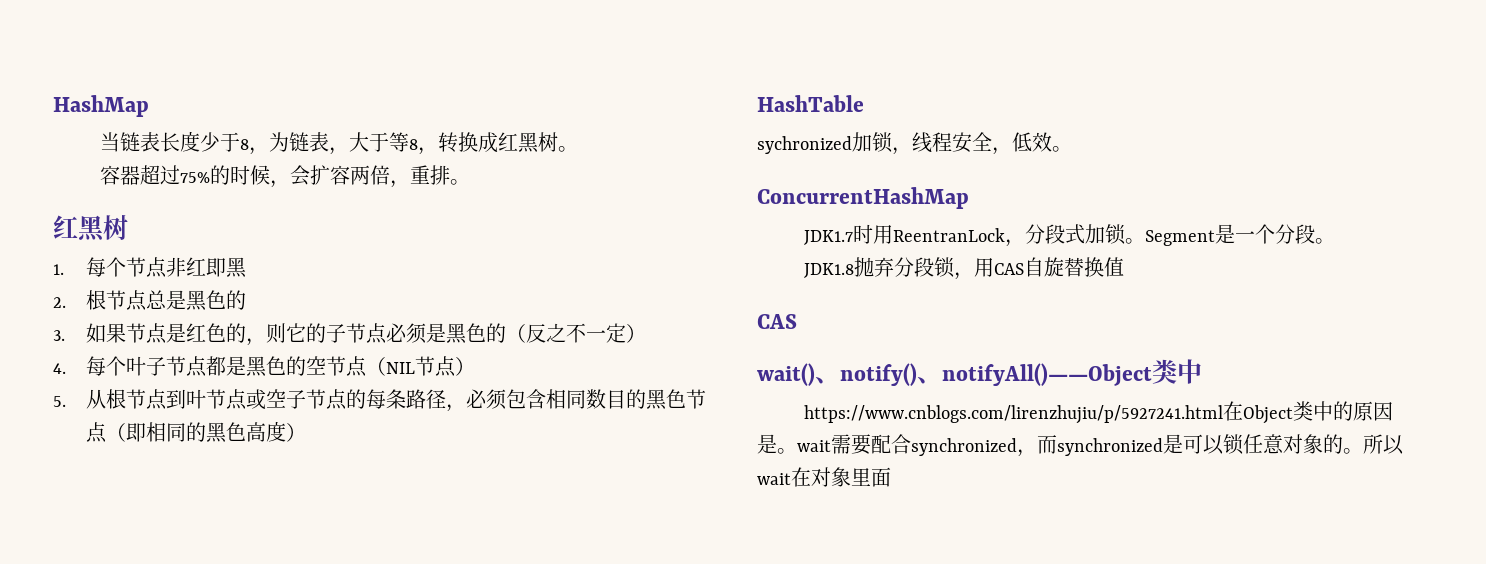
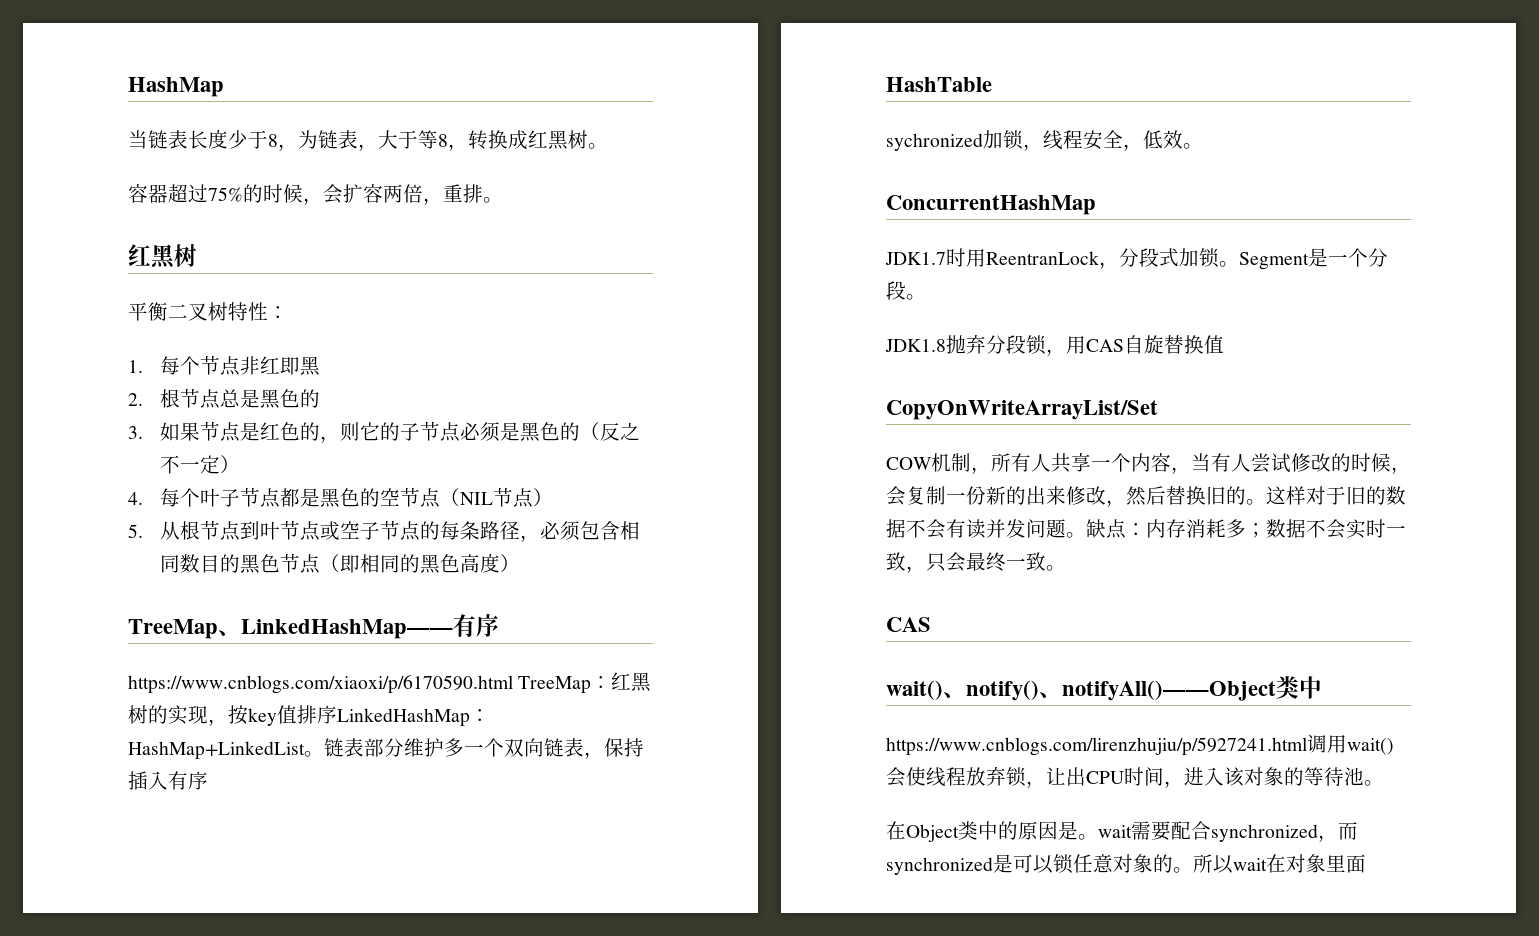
(128, 227) none -> [128,302,288,321] // 平衡二叉树特性：
(306, 432) none -> [128,614,499,639] [128,672,652,694] [128,705,490,727] [128,738,644,760] [128,771,208,790] // TreeMap、LinkedHashMap——有序 // https://www.cnblogs.com/xiaoxi/p/6170590.html TreeMap：红黑树的实现，按key值排序LinkedHashMap：HashMap+LinkedList。链表部分维护多一个双向链表，保持插入有序
(1125, 267) none -> [886,400,1158,420] [886,453,1411,474] [886,486,1406,507] [886,519,1406,539] [886,552,1066,573] // CopyOnWriteArrayList/Set // COW机制，所有人共享一个内容，当有人尝试修改的时候，会复制一份新的出来修改，然后替换旧的。这样对于旧的数据不会有读并发问题。缺点：内存消耗多；数据不会实时一致，只会最终一致。
(1224, 414) none -> [1307,734,1394,755] [886,766,1384,788] 调用wait()会使线程放弃锁，让出CPU时间，进入该对象的等待池。 //

